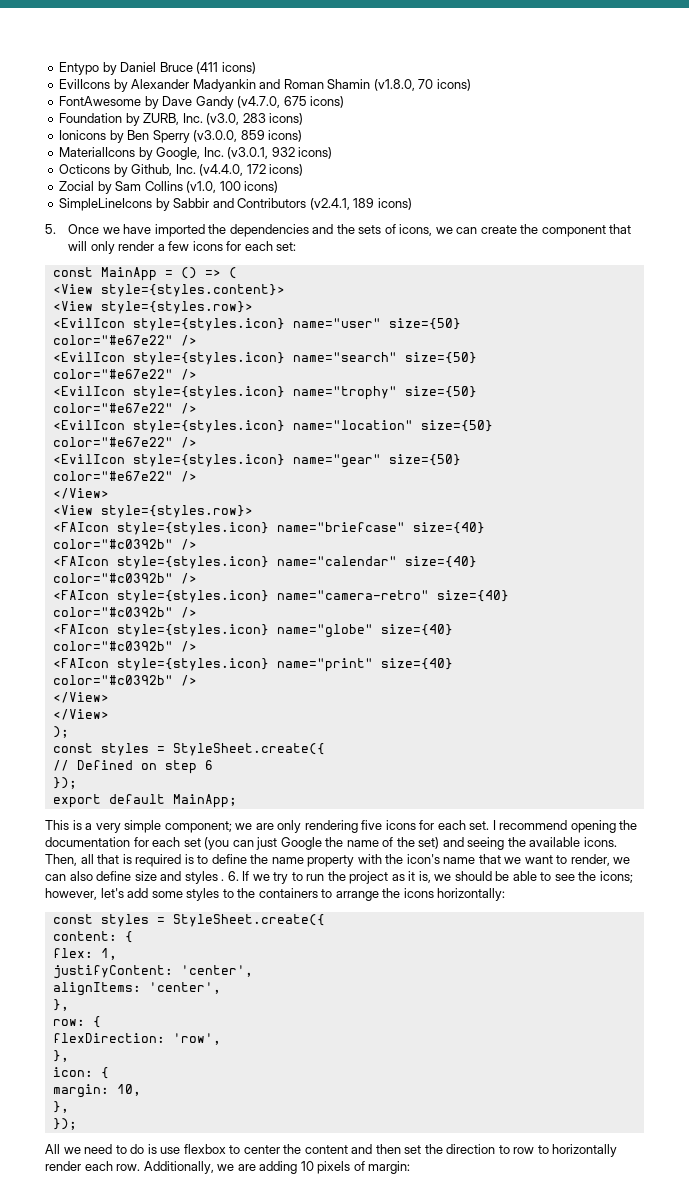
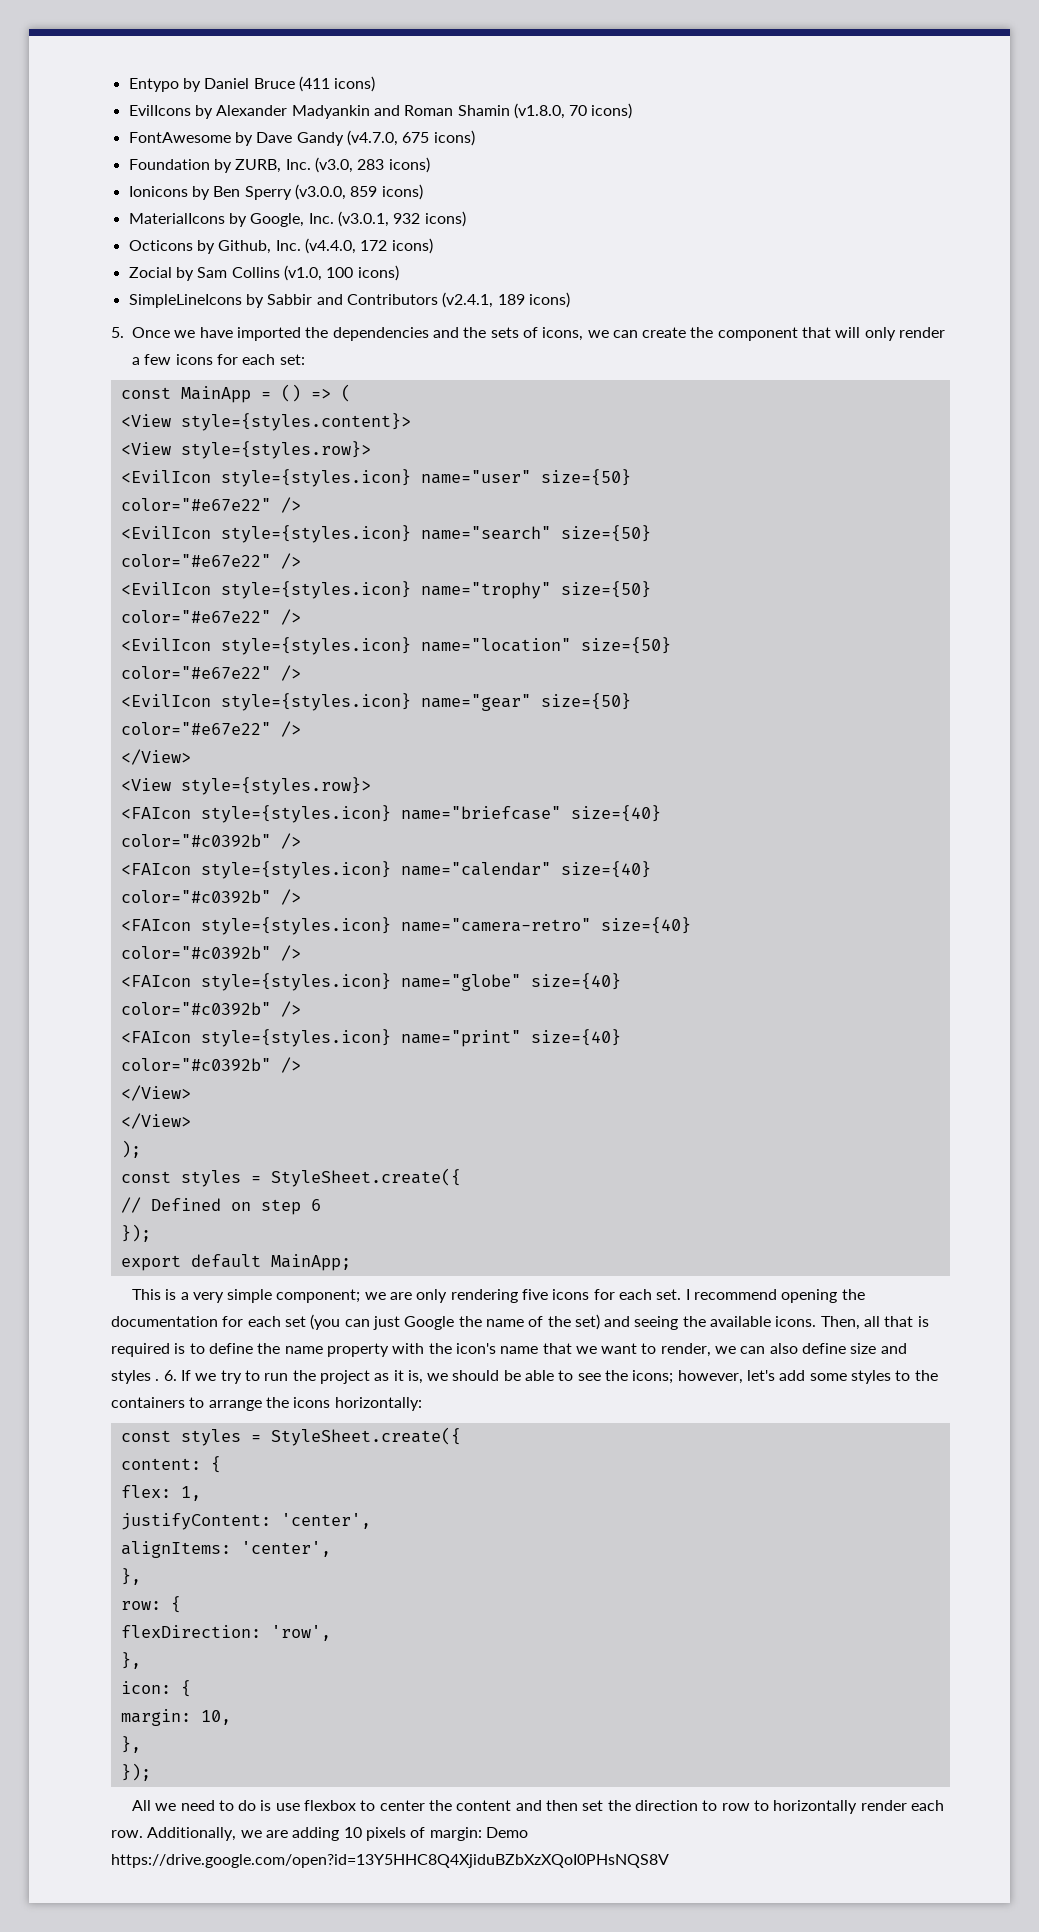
(411, 1167) none -> [485,1827,528,1838] [111,1854,669,1868] Demo https://drive.google.com/open?id=13Y5HHC8Q4XjiduBZbXzXQoI0PHsNQS8V

